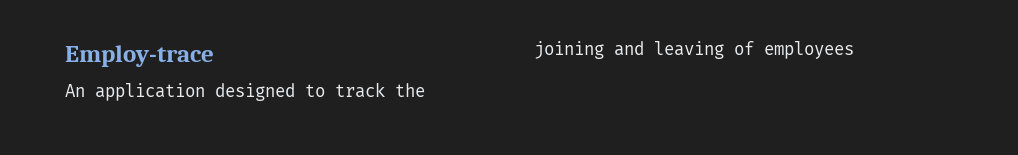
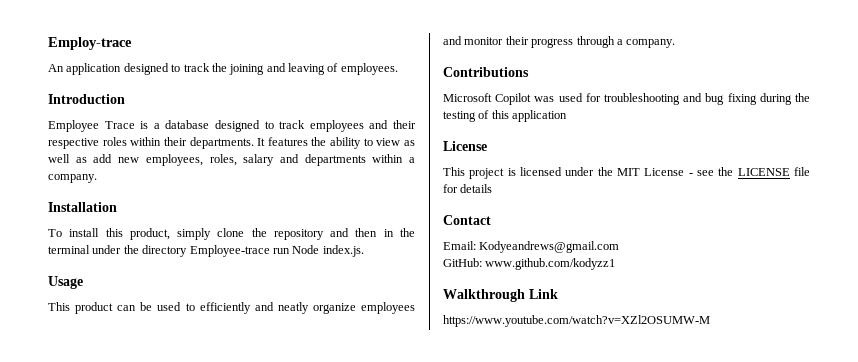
[764,41,854,59] employees -> [340,63,398,75] [48,94,125,104] [48,120,416,132] [48,137,415,149] [48,154,415,166] [48,174,97,183] [48,202,117,212] [48,228,415,240] [48,245,364,257] [48,276,83,289] [48,302,415,314] [443,36,676,48] [443,67,529,77] [443,93,810,105] [443,110,568,122] [443,141,487,151] [443,167,810,179] [443,184,493,193] [443,215,491,225] [443,241,620,253] [443,258,616,270] [443,289,558,302] [443,315,710,327] employees. // Introduction // Employee Trace is a database designed to track employees and their respective roles within their departments. It features the ability to view as well as add new employees, roles, salary and departments within a company. // Installation // To install this product, simply clone the repository and then in the terminal under the directory Employee-trace run Node index.js. // Usage // This product can be used to efficiently and neatly organize employees and monitor their progress through a company. // Contributions // Microsoft Copilot was used for troubleshooting and bug fixing during the testing of this application // License // This project is licensed under the MIT License - see the LICENSE file for details // Contact // Email: Kodyeandrews@gmail.com // GitHub: www.github.com/kodyzz1 // Walkthrough Link // https://www.youtube.com/watch?v=XZl2OSUMW-M

